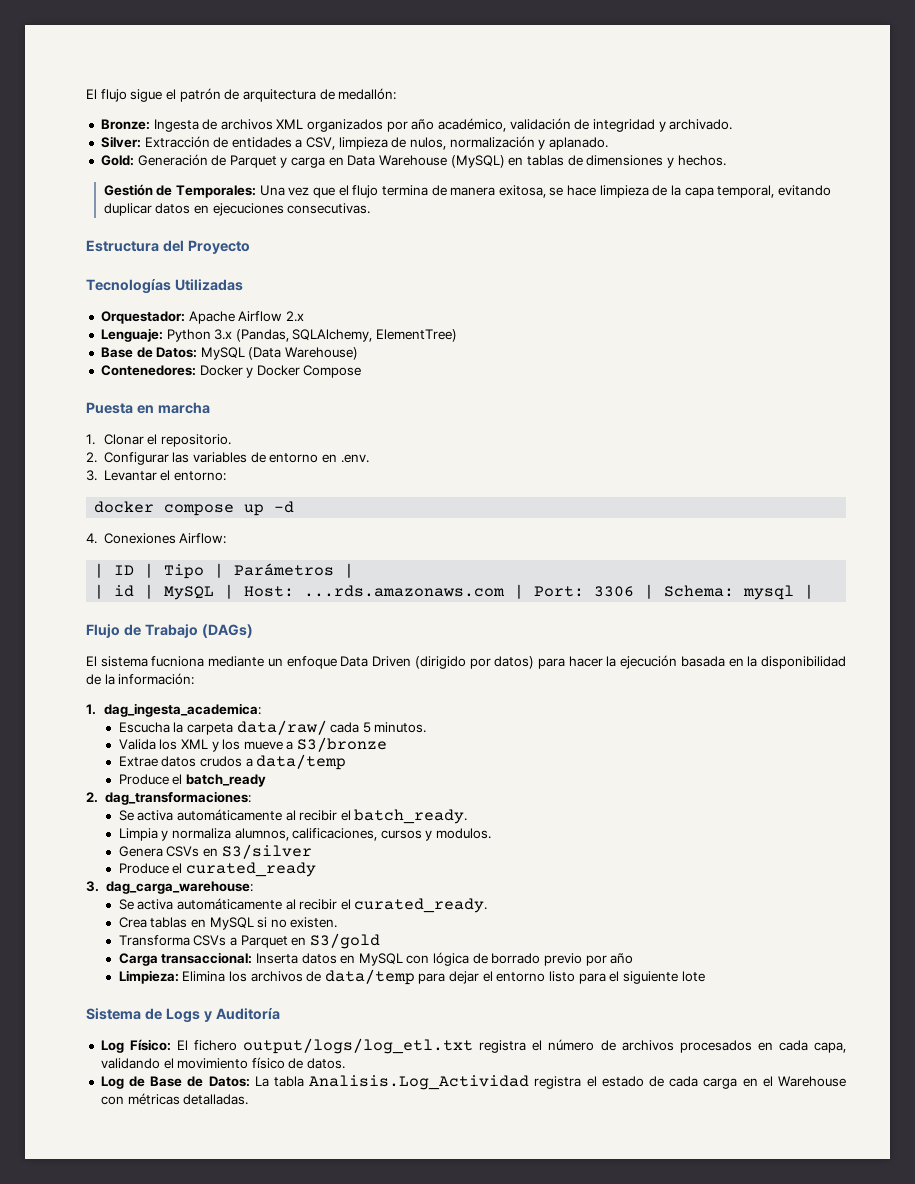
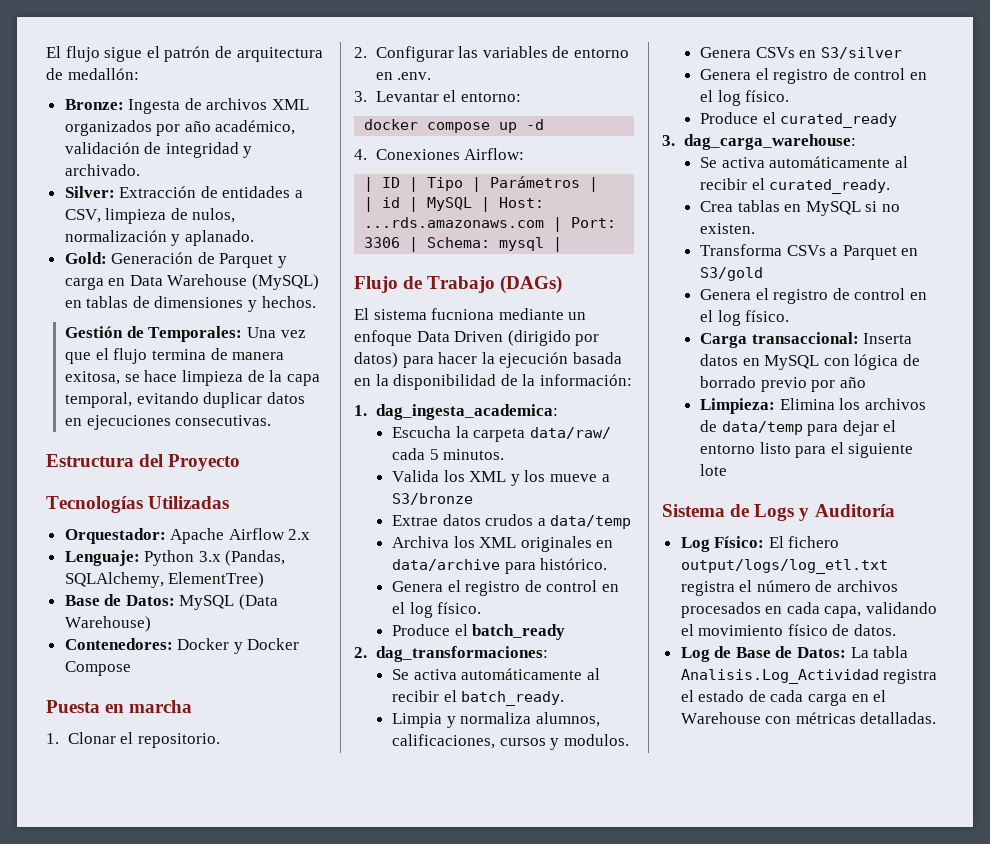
(347, 762) none -> [391,536,614,552] [391,558,608,574] [391,580,619,596] [391,602,482,618] // Archiva los XML originales en data/archive para histórico. // Genera el registro de control en el log físico.
(312, 851) none -> [699,68,927,84] [699,90,790,106] // Genera el registro de control en el log físico.
(380, 941) none -> [699,288,927,304] [699,310,790,326] // Genera el registro de control en el log físico.

